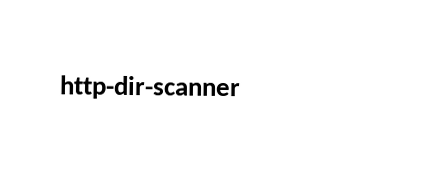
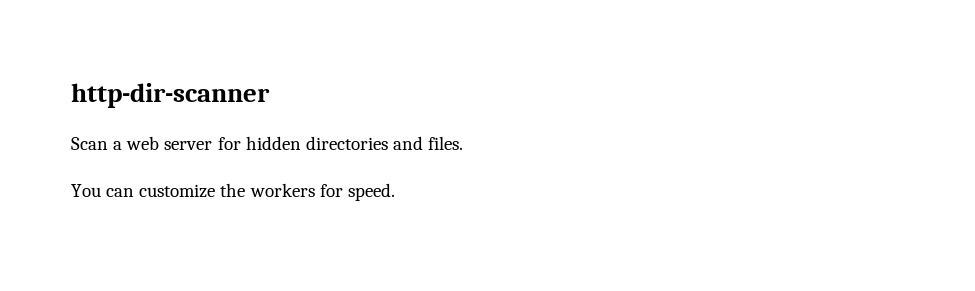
(241, 88) none -> [71,136,464,150] [71,183,395,201] // Scan a web server for hidden directories and files. // You can customize the workers for speed.

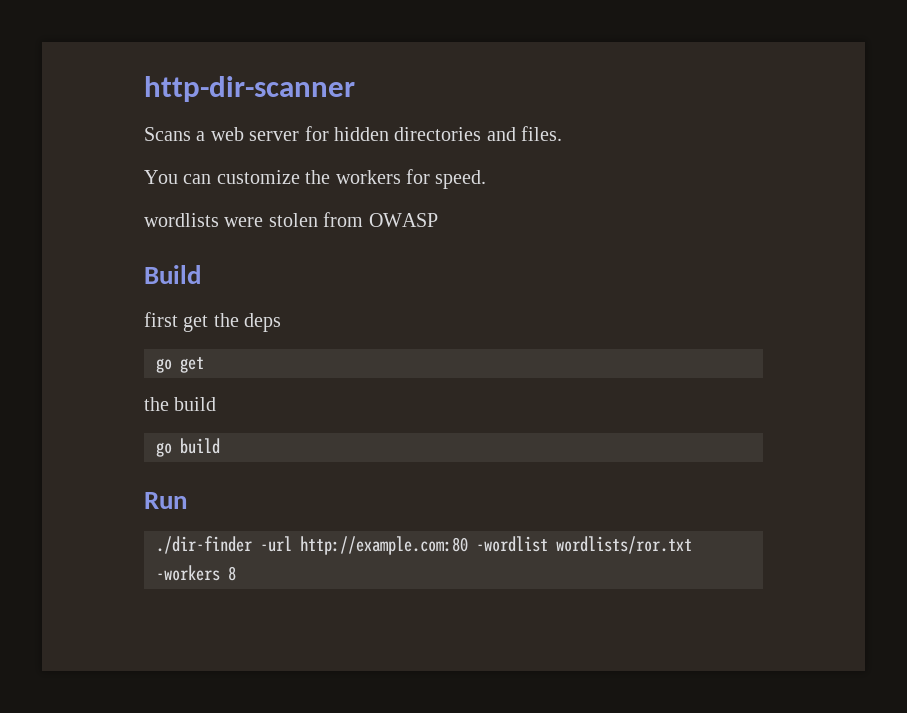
[71,137,108,150] Scan -> [144,127,191,141] Scans
(395, 192) none -> [144,212,438,227] [144,265,201,284] [144,312,282,332] [156,357,204,373] [144,397,217,411] [156,438,220,457] [144,492,187,509] [156,536,692,555] [156,565,236,581] // wordlists were stolen from OWASP // Build // first get the deps // go get // the build // go build // Run // ./dir-finder -url http://example.com:80 -wordlist wordlists/ror.txt -workers 8

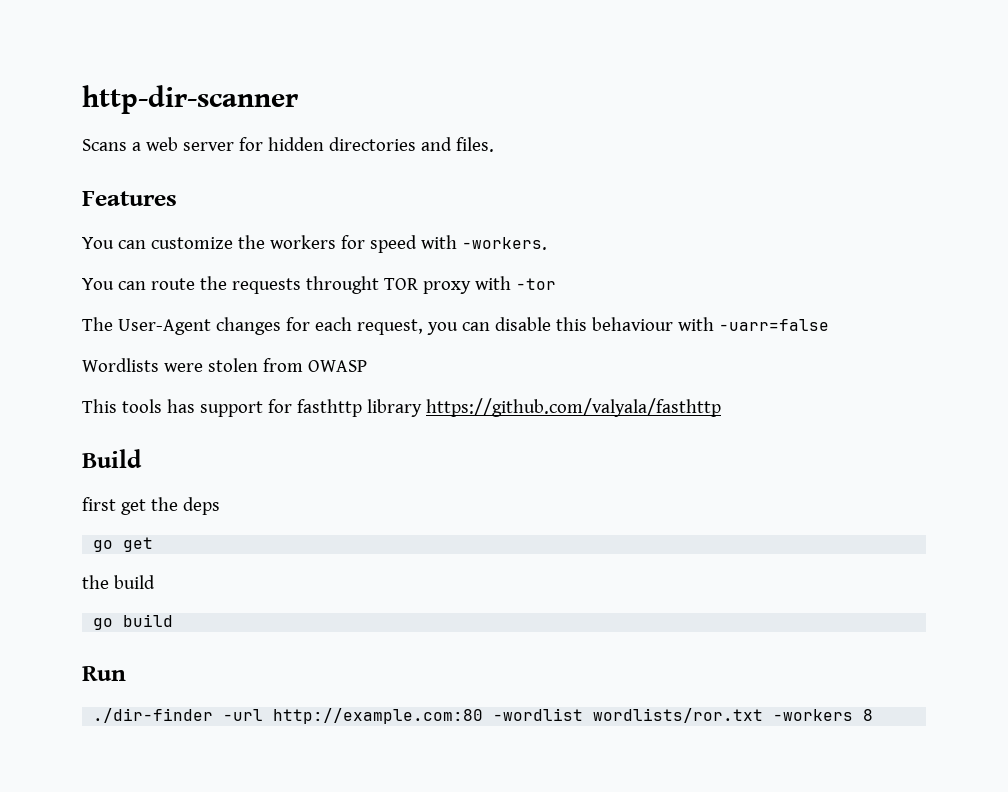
(563, 133) none -> [82,191,177,206] // Features
[435,170,487,189] [144,212,438,227] speed. // wordlists were stolen from OWASP -> [369,235,547,253] [82,276,556,294] [82,317,829,335] [82,358,367,372] [82,398,721,417] speed with -workers. // You can route the requests throught TOR proxy with -tor // The User-Agent changes for each request, you can disable this behaviour with -uarr=false // Wordlists were stolen from OWASP // This tools has support for fasthttp library https://github.com/valyala/fasthttp

